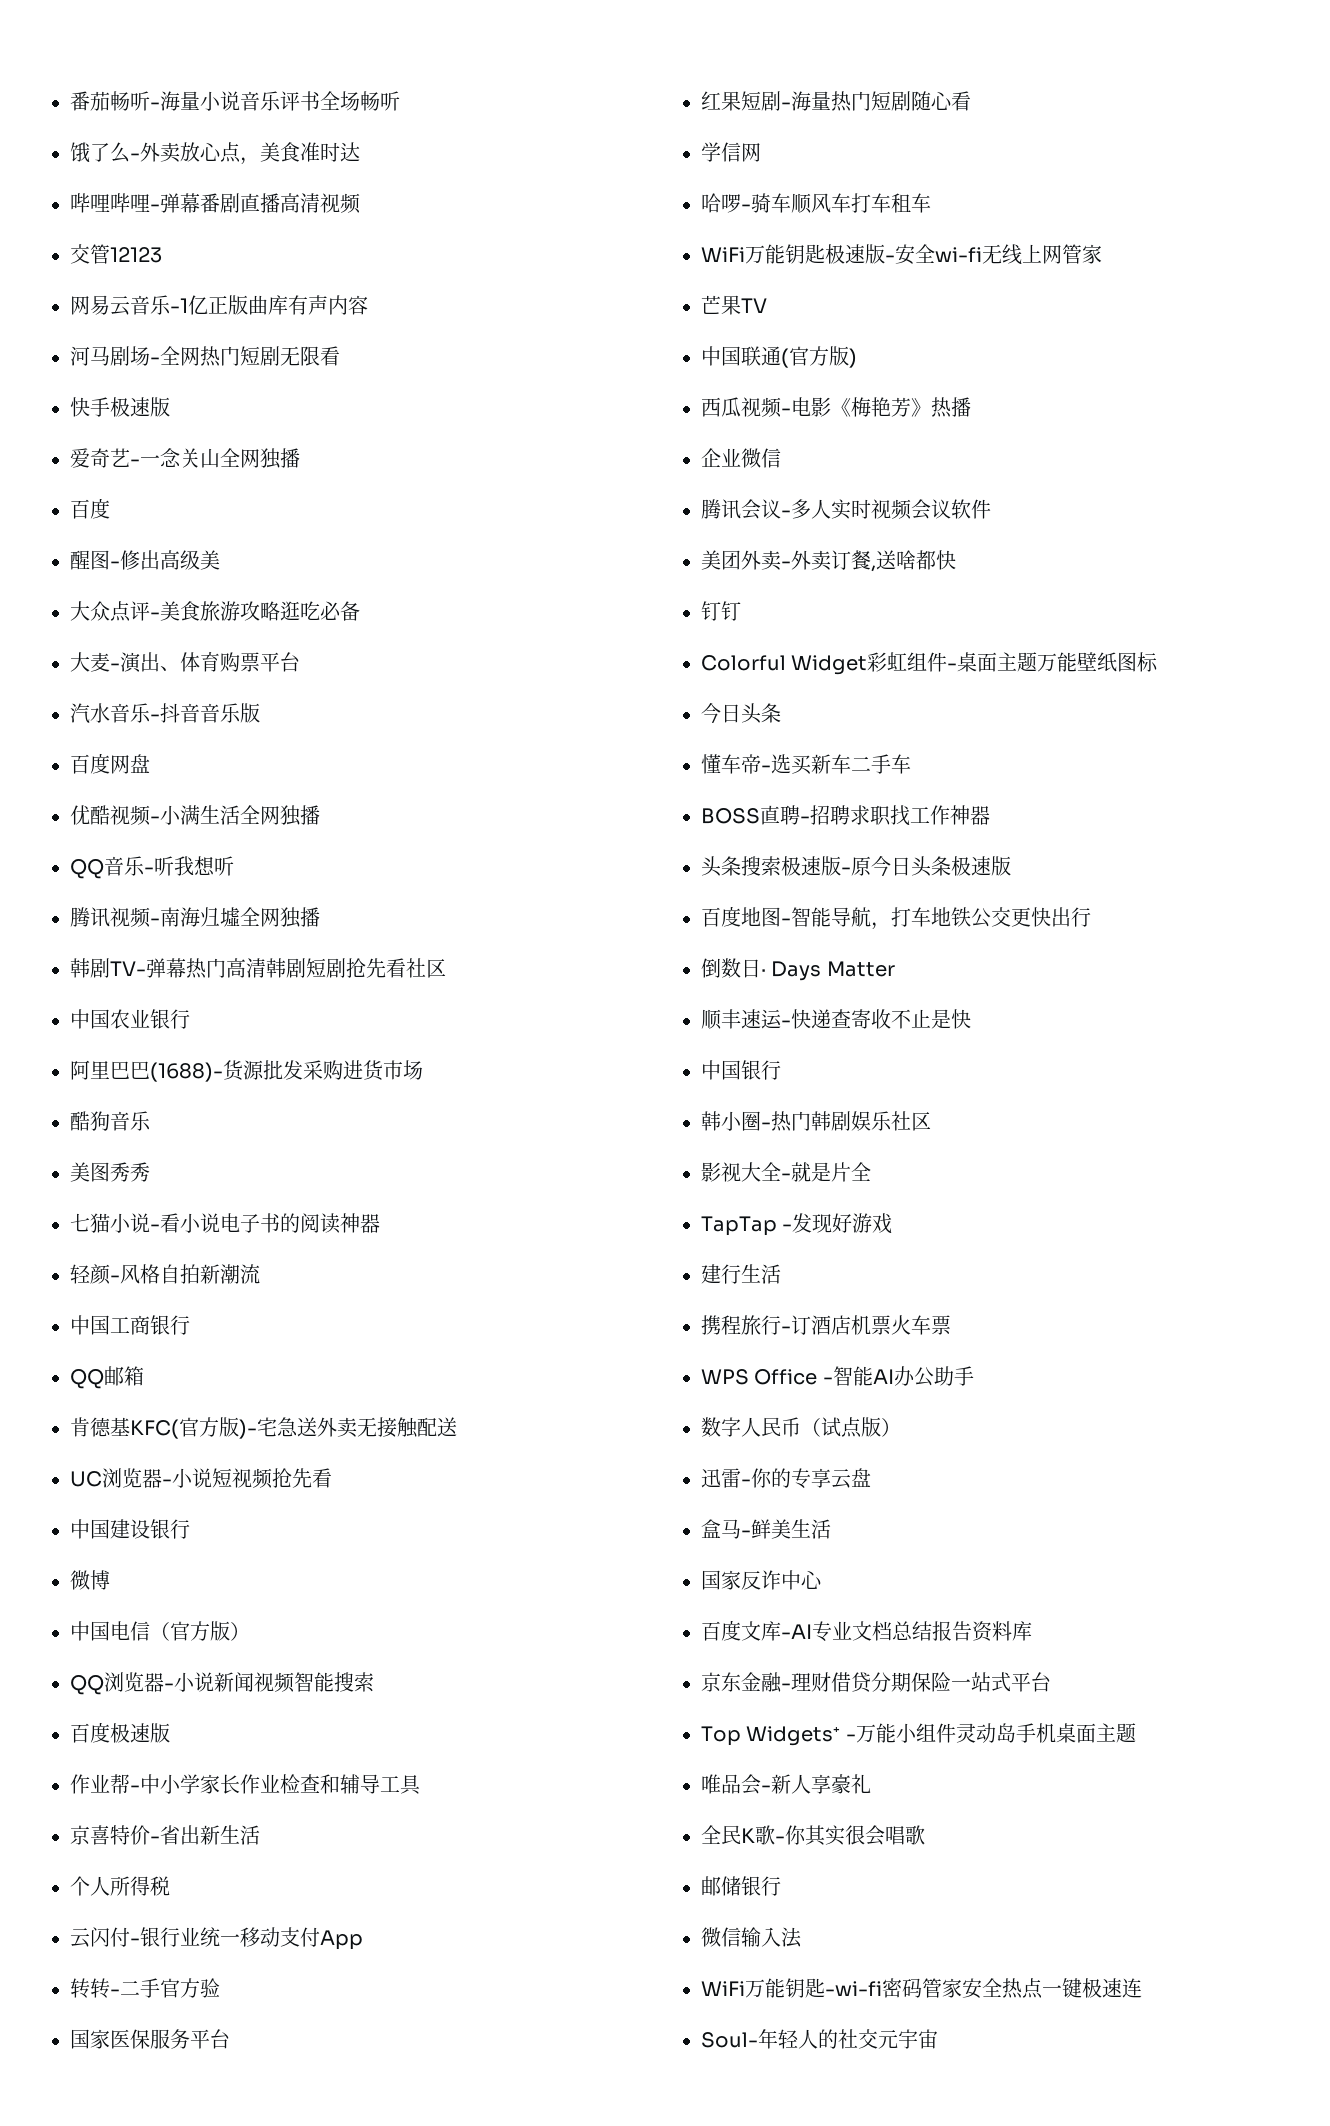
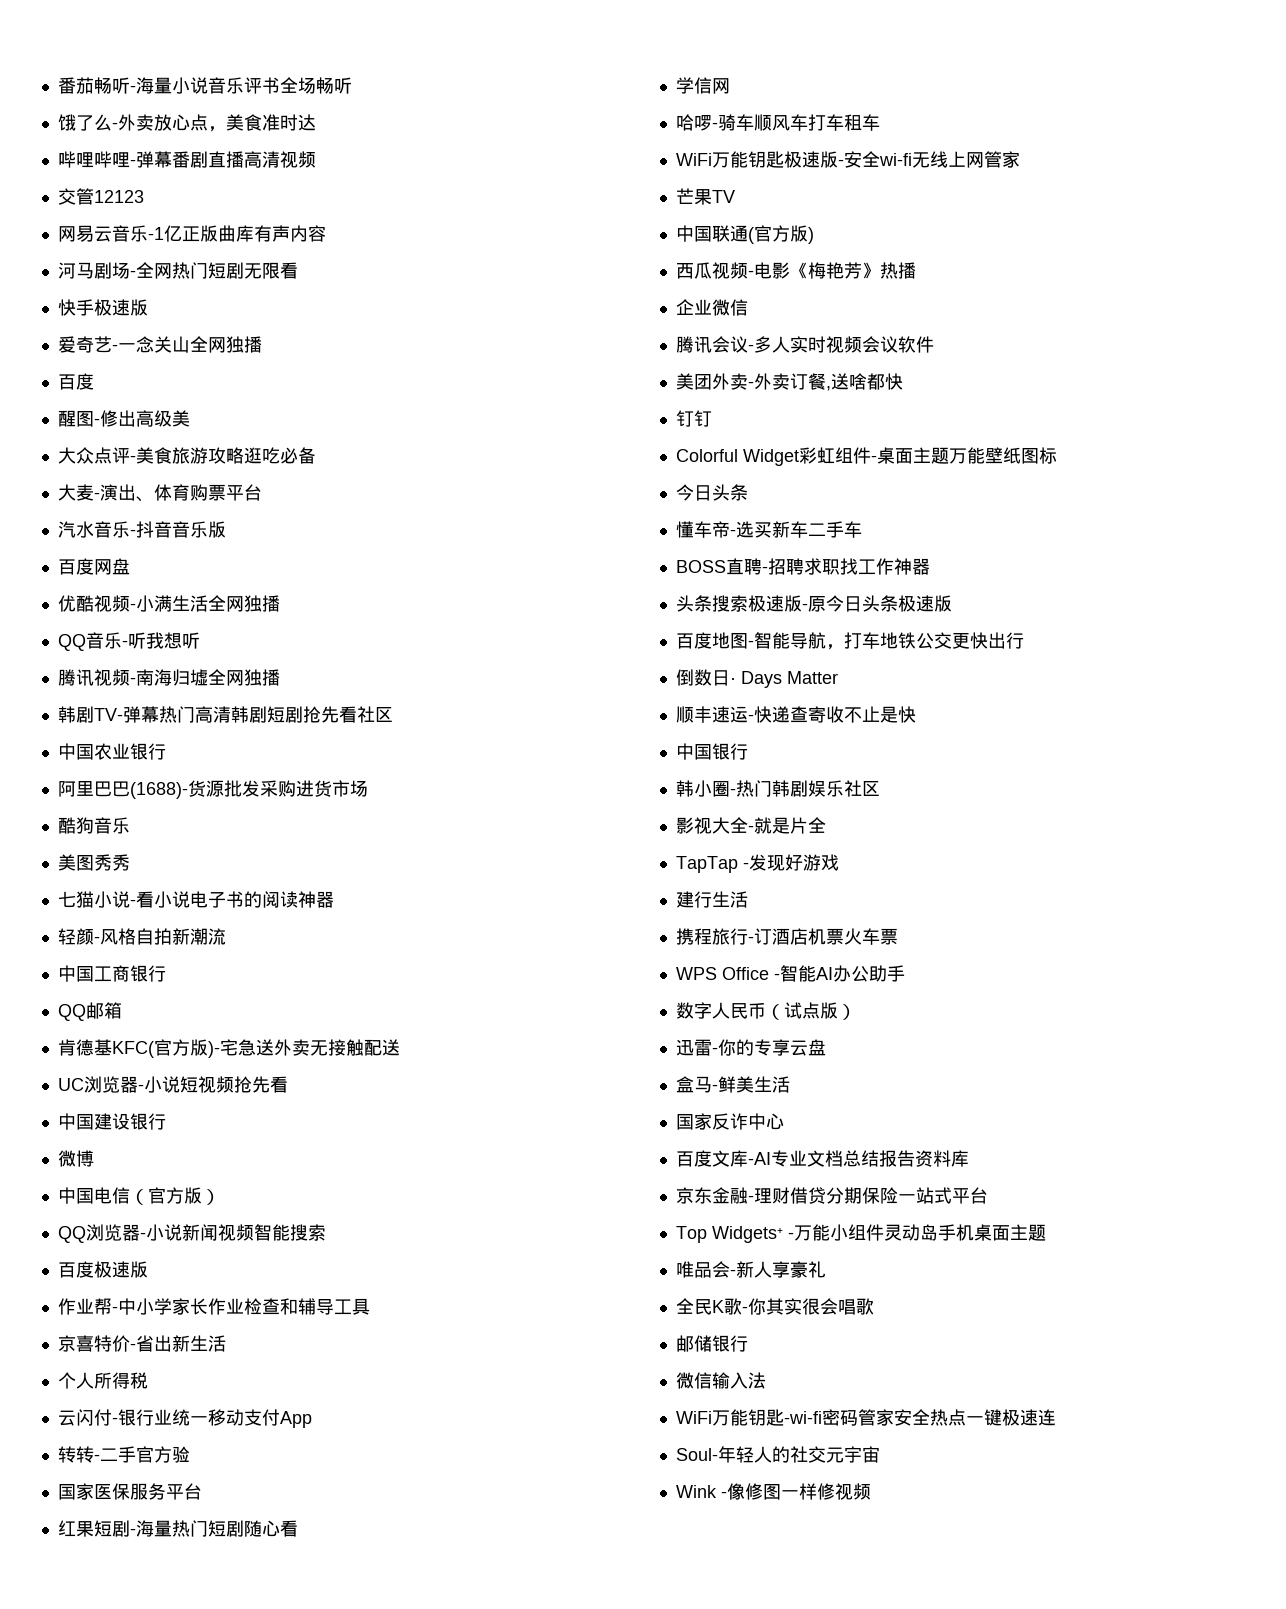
(938, 2039) none -> [675,1483,871,1500] // Wink -像修图一样修视频

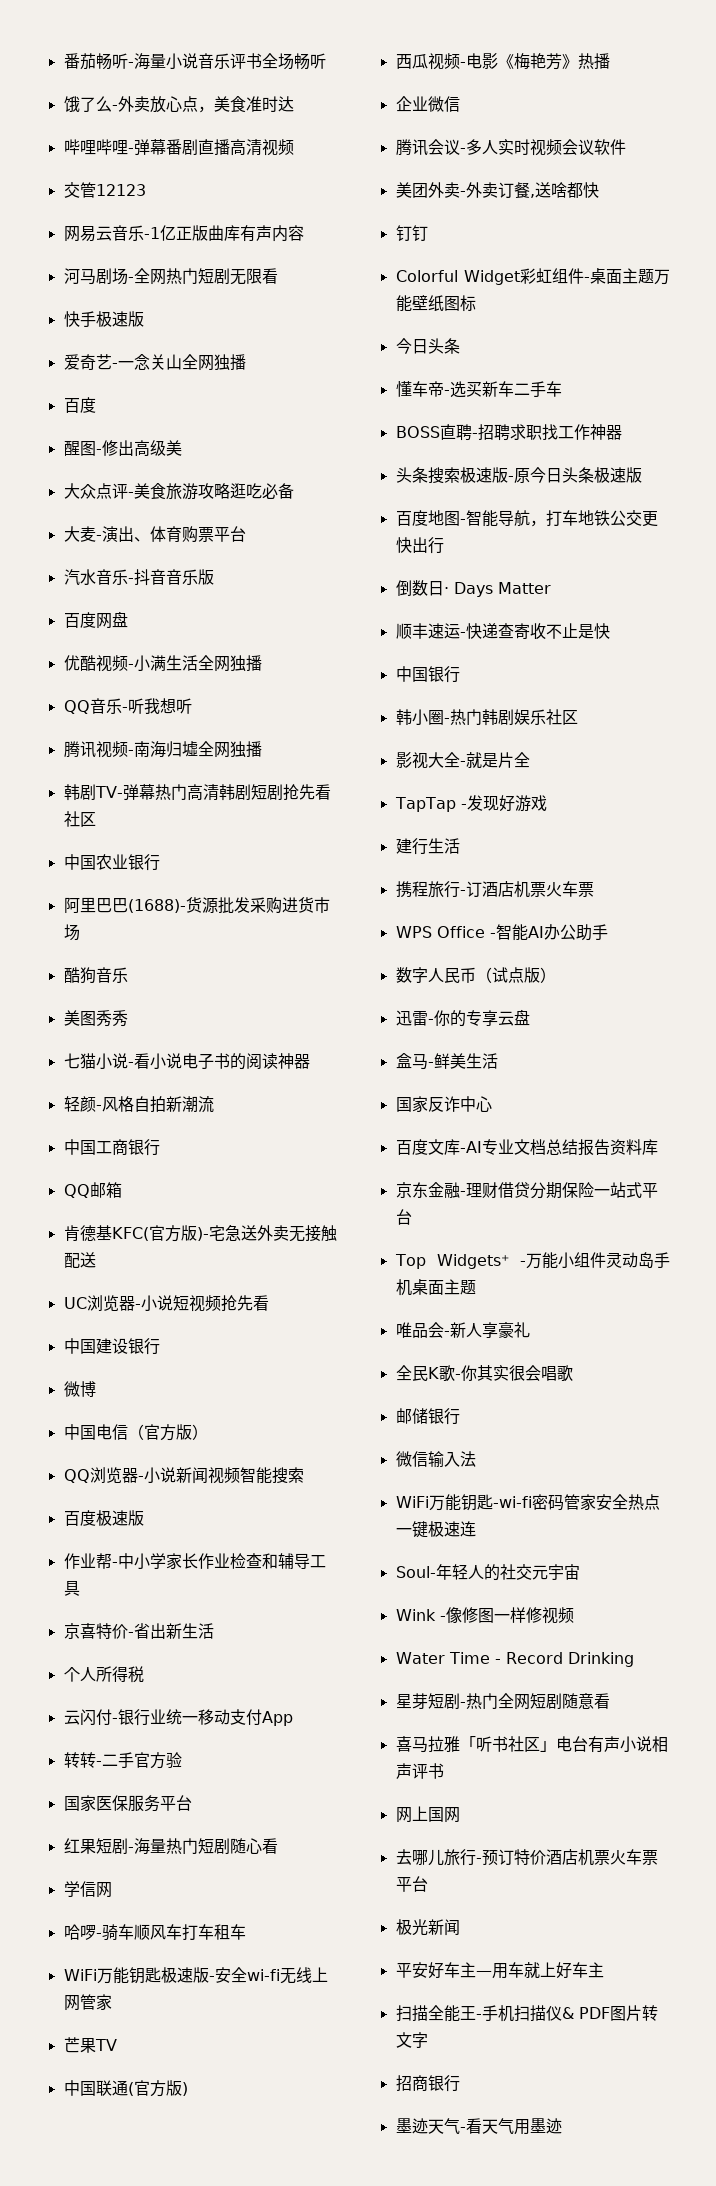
(871, 1491) none -> [395,1652,634,1667] [395,1693,610,1710] [395,1736,668,1753] [395,1763,444,1779] [395,1806,460,1823] [395,1849,658,1866] [395,1876,428,1892] [395,1919,460,1936] [395,1962,604,1979] [395,2005,658,2022] [395,2032,428,2048] [395,2075,460,2092] [395,2118,562,2135] // Water Time - Record Drinking // 星芽短剧-热门全网短剧随意看 // 喜马拉雅「听书社区」电台有声小说相声评书 // 网上国网 // 去哪儿旅行-预订特价酒店机票火车票平台 // 极光新闻 // 平安好车主—用车就上好车主 // 扫描全能王-手机扫描仪& PDF图片转文字 // 招商银行 // 墨迹天气-看天气用墨迹

